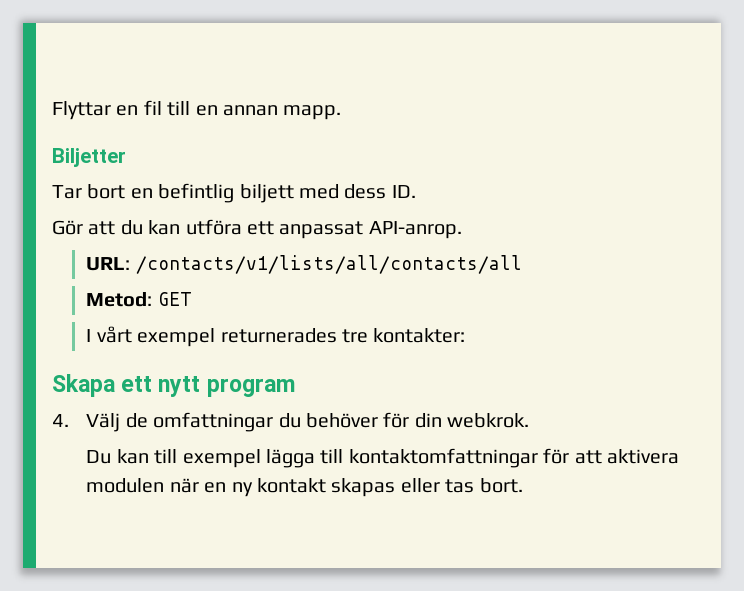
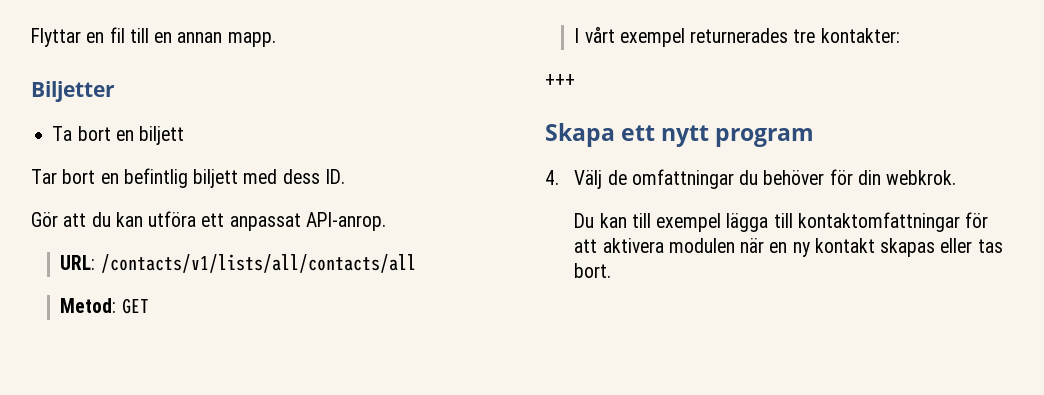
(126, 157) none -> [52,126,185,145] // Ta bort en biljett
(466, 335) none -> [545,74,575,86] // +++

